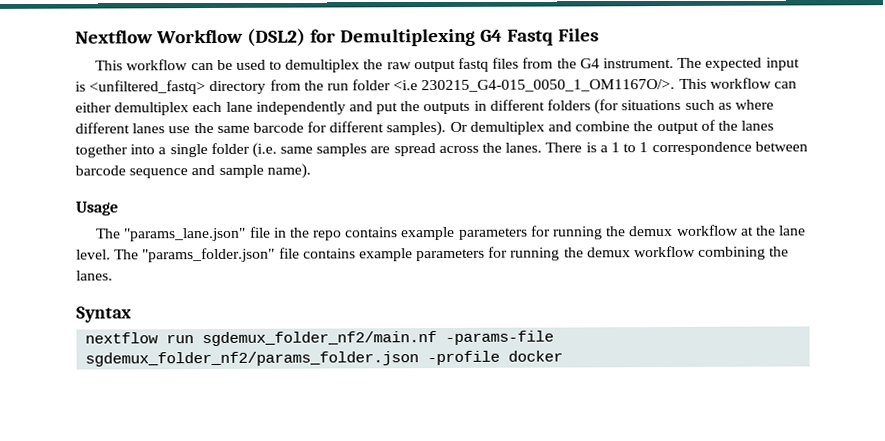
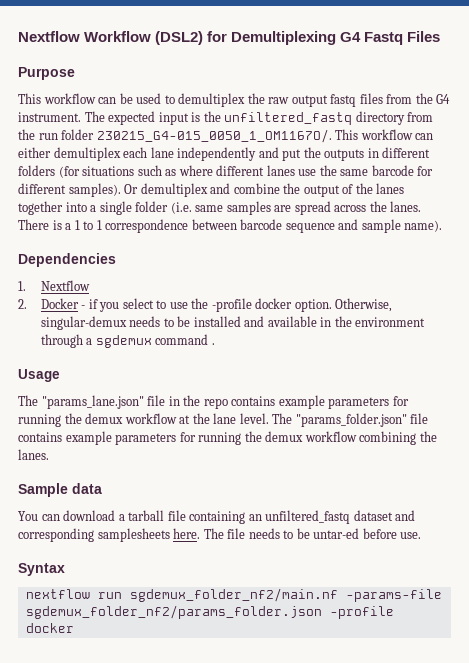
(599, 35) none -> [18,67,75,80] // Purpose
[89,80,207,95] <unfiltered_fastq> -> [203,111,353,125] the unfiltered_fastq
[393,78,676,93] <i.e 230215_G4-015_0050_1_OM1167O/>. -> [96,129,332,143] 230215_G4-015_0050_1_OM1167O/.
(311, 171) none -> [18,253,116,267] [18,280,90,291] [18,298,393,312] [40,316,426,330] [40,334,215,348] // Dependencies // 1. Nextflow // 2. Docker - if you select to use the -profile docker option. Otherwise, singular-demux needs to be installed and available in the environment through a sgdemux command .
(113, 275) none -> [18,483,102,497] [18,510,416,524] [18,528,422,542] // Sample data // You can download a tarball file containing an unfiltered_fastq dataset and corresponding samplesheets here. The file needs to be untar-ed before use.

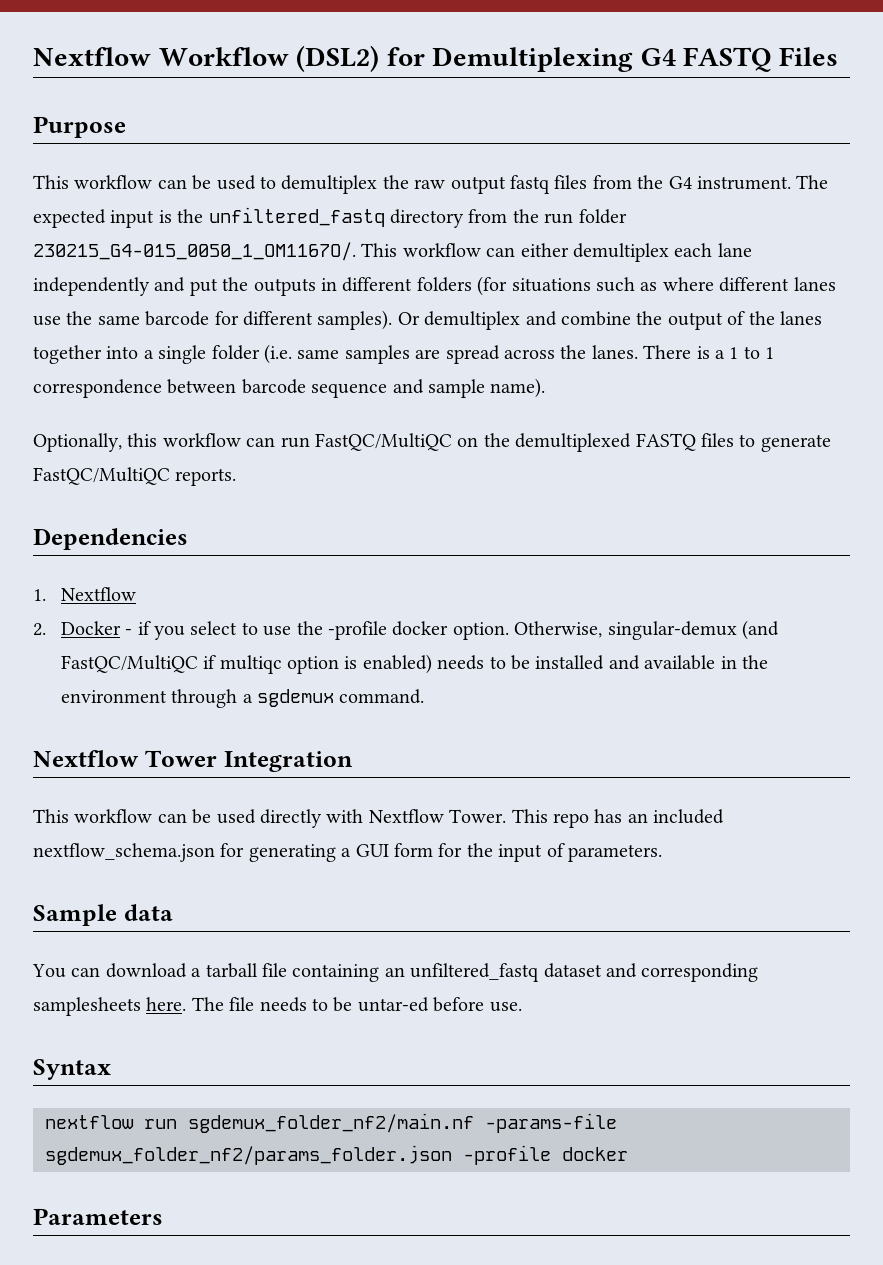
[364,32,404,45] Fastq -> [683,47,772,72] FASTQ
(443, 226) none -> [33,433,831,452] [33,467,237,486] // Optionally, this workflow can run FastQC/MultiQC on the demultiplexed FASTQ files to generate FastQC/MultiQC reports.
(127, 323) none -> [741,620,779,640] [60,654,432,674] (and FastQC/MultiQC if multiqc option is enabled)
[155,334,215,345] [18,369,60,382] [18,395,409,409] [18,413,429,427] [18,431,437,445] [18,449,49,460] command . // Usage // The "params_lane.json" file in the repo contains example parameters for running the demux workflow at the lane level. The "params_folder.json" file contains example parameters for running the demux workflow combining the lanes. -> [339,689,425,704] [33,750,353,772] [33,809,725,828] [33,843,662,862] command. // Nextflow Tower Integration // This workflow can be used directly with Nextflow Tower. This repo has an included nextflow_schema.json for generating a GUI form for the input of parameters.
(74, 628) none -> [33,1208,163,1225] // Parameters

